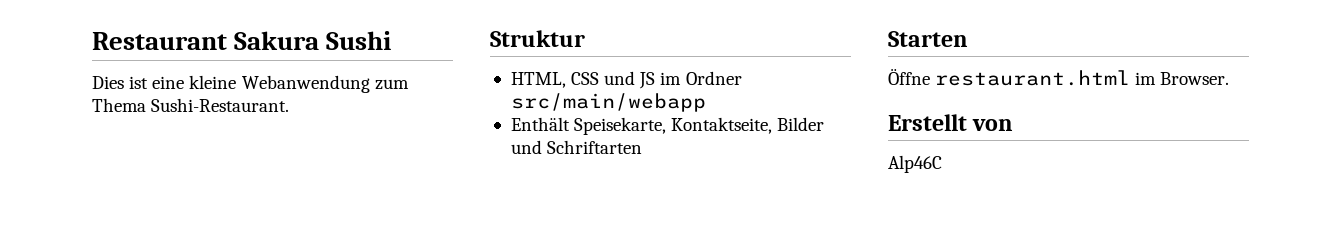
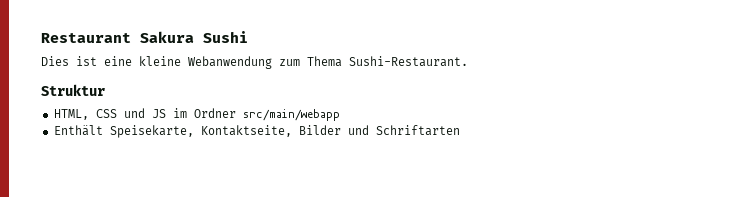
[888,31,968,47] [888,69,1230,86] [888,114,1014,131] [888,155,942,173] // Starten // Öffne restaurant.html im Browser. // Erstellt von // Alp46C -> (460, 130) none

